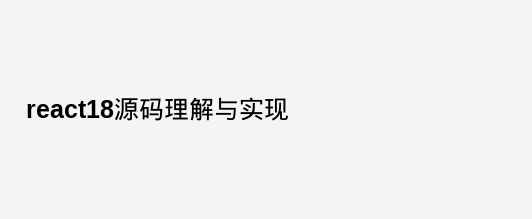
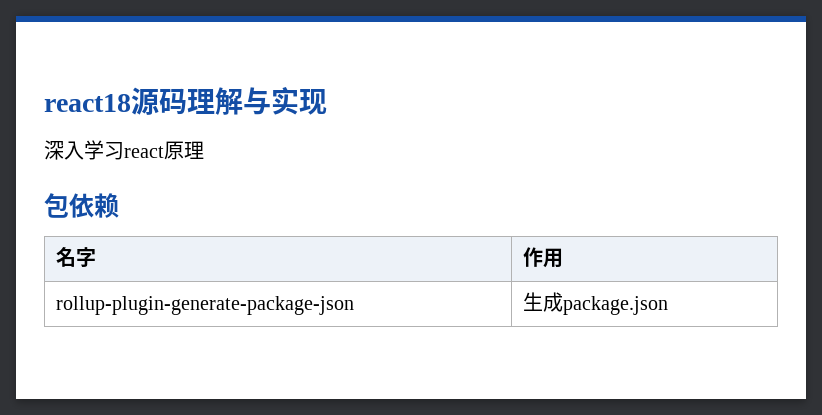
(289, 109) none -> [44,140,204,160] [44,193,119,218] [55,247,96,267] [522,247,563,268] [55,296,354,315] [522,292,668,315] // 深入学习react原理 // 包依赖 // 名字 | 作用 // rollup-plugin-generate-package-json | 生成package.json

